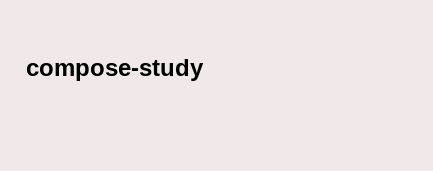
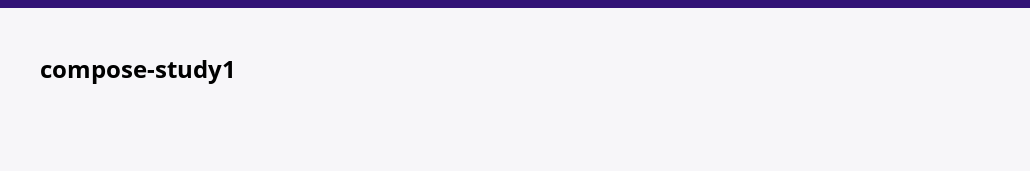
[26,59,204,81] compose-study -> [40,60,236,84] compose-study1

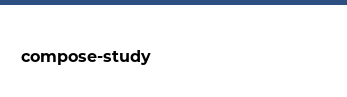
[40,60,236,84] compose-study1 -> [21,50,151,65] compose-study

